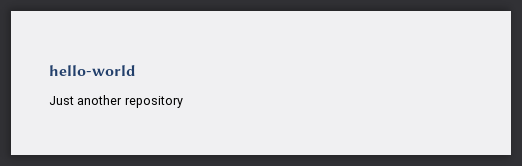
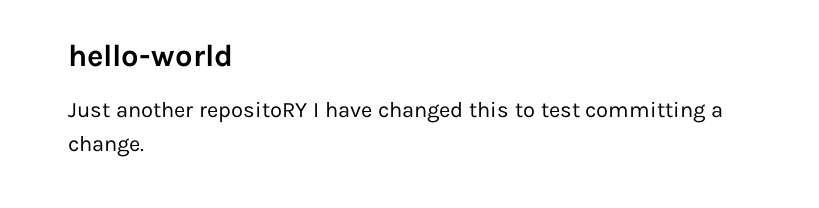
[124,96,183,108] repository -> [198,101,724,123] [68,136,144,157] repositoRY I have changed this to test committing a change.

